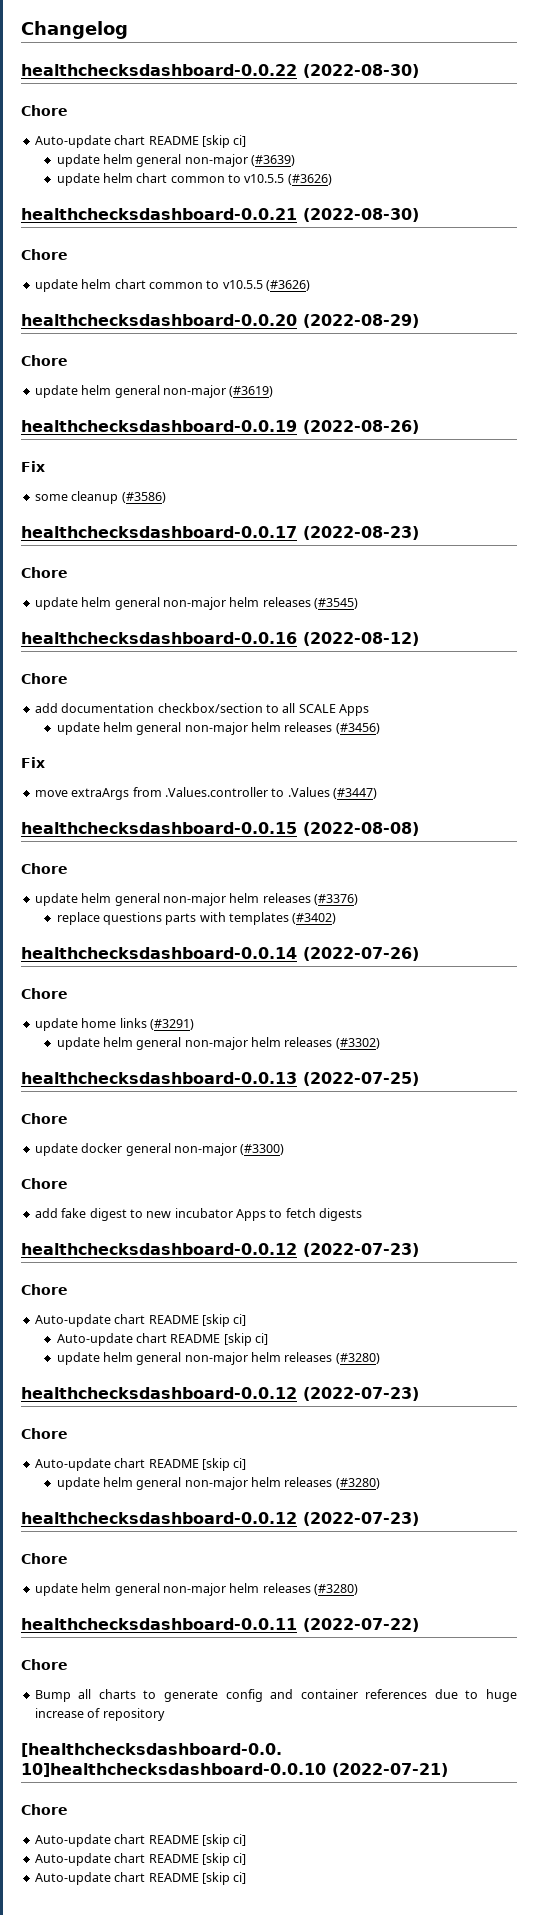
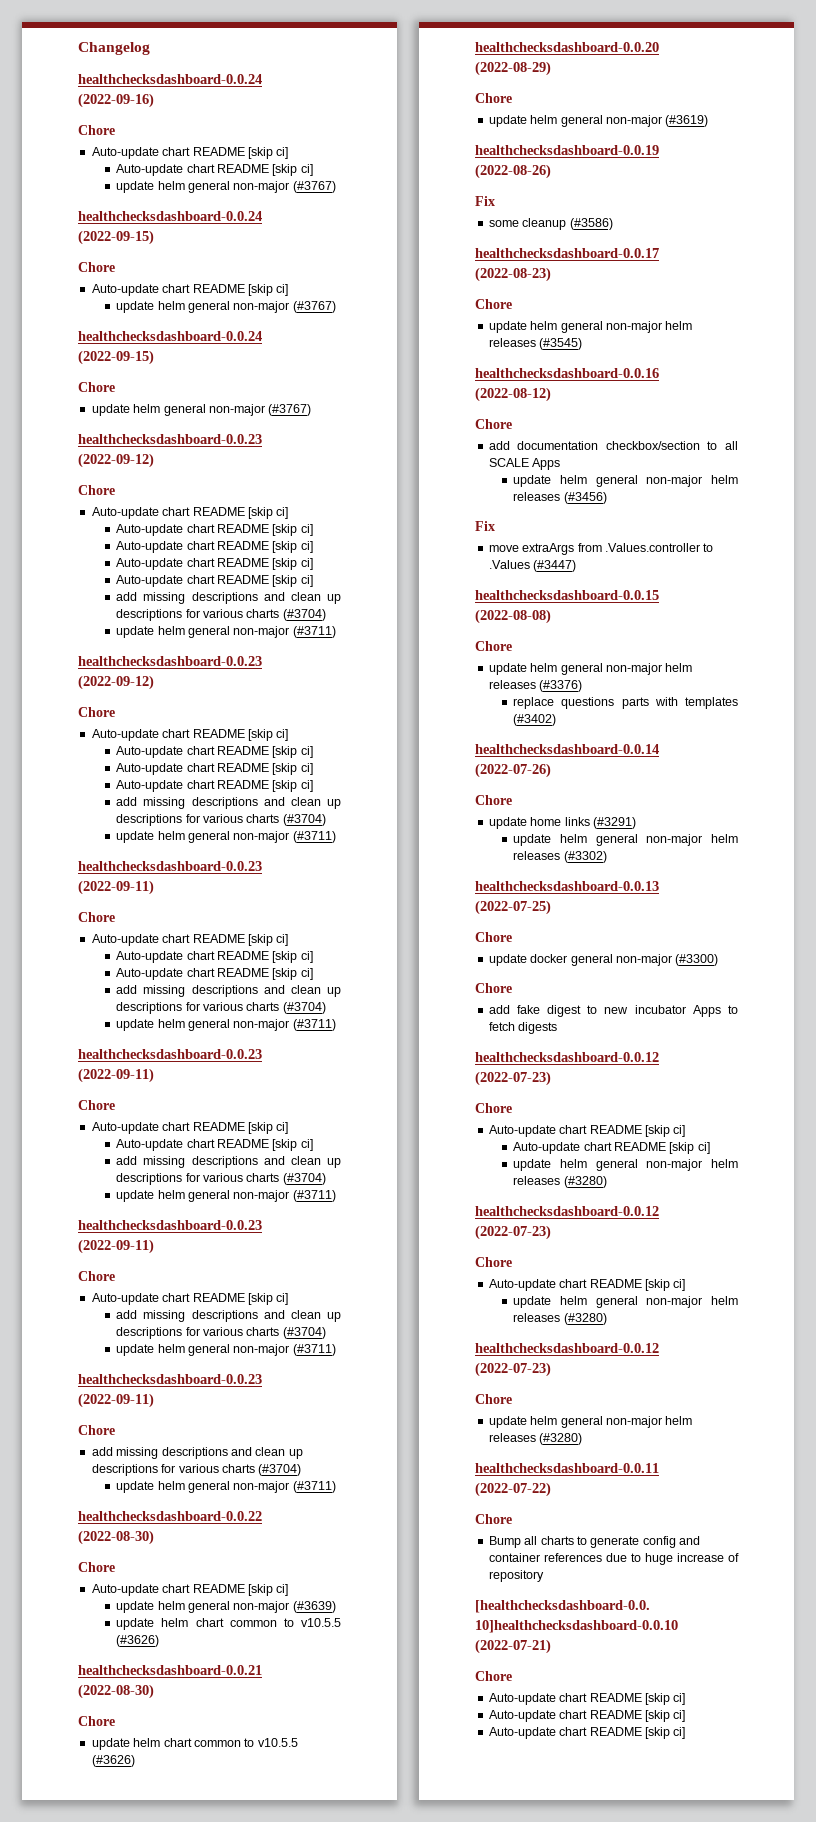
(128, 30) none -> [78,74,262,84] [78,93,154,108] [78,125,115,135] [91,147,289,159] [116,164,313,176] [116,181,336,193] [78,211,262,221] [78,230,154,245] [78,262,115,272] [91,284,289,296] [116,301,336,313] [78,331,262,341] [78,350,154,365] [78,382,115,392] [91,404,312,416] [78,434,262,444] [78,453,154,468] [78,485,115,495] [91,507,289,519] [116,524,313,536] [116,541,313,553] [116,558,313,570] [116,575,313,587] [116,592,341,604] [116,609,326,621] [116,626,336,638] [78,656,262,666] [78,675,154,690] [78,707,115,717] [91,729,289,741] [116,746,313,758] [116,763,313,775] [116,780,313,792] [116,797,341,809] [116,814,326,826] [116,831,336,843] [78,861,262,871] [78,880,154,895] [78,912,115,922] [91,934,289,946] [116,951,313,963] [116,968,313,980] [116,985,341,997] [116,1002,326,1014] [116,1019,336,1031] [78,1049,262,1059] [78,1068,154,1083] [78,1100,115,1110] [91,1122,289,1134] [116,1139,313,1151] [116,1156,341,1168] [116,1173,326,1185] [116,1190,336,1202] [78,1220,262,1230] [78,1239,154,1254] [78,1271,115,1281] [91,1293,289,1305] [116,1310,341,1322] [116,1327,326,1339] [116,1344,336,1356] [78,1374,262,1384] [78,1393,154,1408] [78,1425,115,1435] [91,1447,303,1459] [91,1464,302,1476] [116,1481,336,1493] // healthchecksdashboard-0.0.24 (2022-09-16) // Chore // Auto-update chart README [skip ci] // Auto-update chart README [skip ci] // update helm general non-major (#3767) // healthchecksdashboard-0.0.24 (2022-09-15) // Chore // Auto-update chart README [skip ci] // update helm general non-major (#3767) // healthchecksdashboard-0.0.24 (2022-09-15) // Chore // update helm general non-major (#3767) // healthchecksdashboard-0.0.23 (2022-09-12) // Chore // Auto-update chart README [skip ci] // Auto-update chart README [skip ci] // Auto-update chart README [skip ci] // Auto-update chart README [skip ci] // Auto-update chart README [skip ci] // add missing descriptions and clean up descriptions for various charts (#3704) // update helm general non-major (#3711) // healthchecksdashboard-0.0.23 (2022-09-12) // Chore // Auto-update chart README [skip ci] // Auto-update chart README [skip ci] // Auto-update chart README [skip ci] // Auto-update chart README [skip ci] // add missing descriptions and clean up descriptions for various charts (#3704) // update helm general non-major (#3711) // healthchecksdashboard-0.0.23 (2022-09-11) // Chore // Auto-update chart README [skip ci] // Auto-update chart README [skip ci] // Auto-update chart README [skip ci] // add missing descriptions and clean up descriptions for various charts (#3704) // update helm general non-major (#3711) // healthchecksdashboard-0.0.23 (2022-09-11) // Chore // Auto-update chart README [skip ci] // Auto-update chart README [skip ci] // add missing descriptions and clean up descriptions for various charts (#3704) // update helm general non-major (#3711) // healthchecksdashboard-0.0.23 (2022-09-11) // Chore // Auto-update chart README [skip ci] // add missing descriptions and clean up descriptions for various charts (#3704) // update helm general non-major (#3711) // healthchecksdashboard-0.0.23 (2022-09-11) // Chore // add missing descriptions and clean up descriptions for various charts (#3704) // update helm general non-major (#3711)

